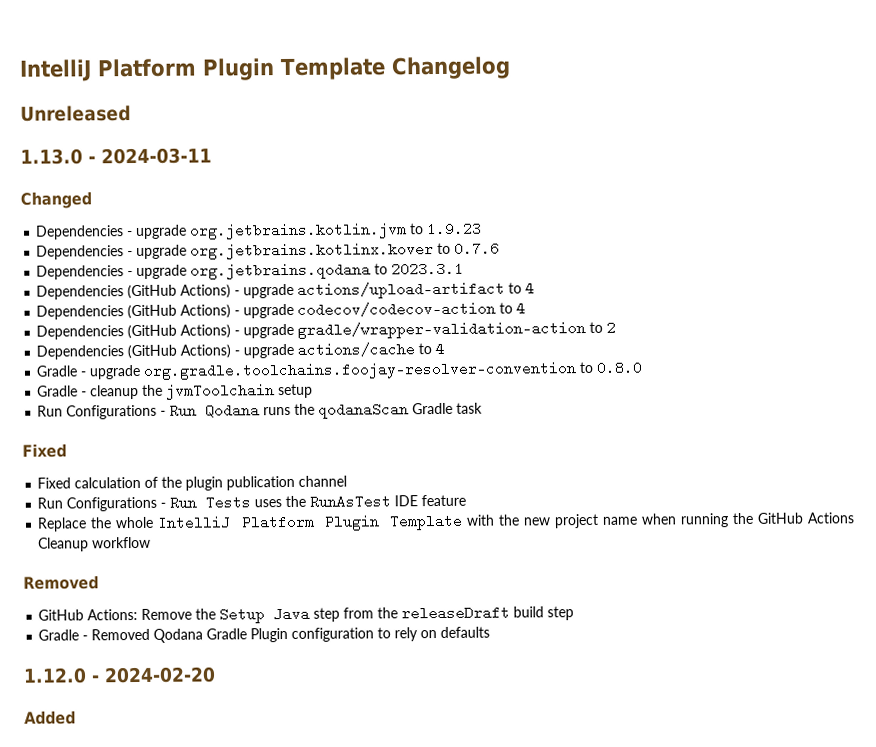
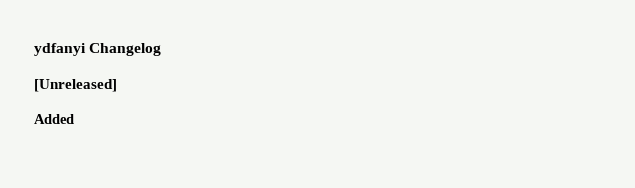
[19,56,511,82] [20,105,131,122] [20,147,212,165] [20,191,92,209] [36,221,483,240] [36,241,501,260] [36,261,465,280] [36,281,536,300] [36,301,527,320] [36,320,617,340] [36,341,446,360] [36,360,644,380] [37,383,314,400] [37,402,484,420] [22,443,67,458] [37,475,348,491] [37,494,467,512] [37,512,855,532] [38,536,152,552] [23,575,99,590] [38,605,575,624] [38,626,491,643] [23,666,216,684] IntelliJ Platform Plugin Template Changelog // Unreleased // 1.13.0 - 2024-03-11 // Changed // Dependencies - upgrade org.jetbrains.kotlin.jvm to 1.9.23 // Dependencies - upgrade org.jetbrains.kotlinx.kover to 0.7.6 // Dependencies - upgrade org.jetbrains.qodana to 2023.3.1 // Dependencies (GitHub Actions) - upgrade actions/upload-artifact to 4 // Dependencies (GitHub Actions) - upgrade codecov/codecov-action to 4 // Dependencies (GitHub Actions) - upgrade gradle/wrapper-validation-action to 2 // Dependencies (GitHub Actions) - upgrade actions/cache to 4 // Gradle - upgrade org.gradle.toolchains.foojay-resolver-convention to 0.8.0 // Gradle - cleanup the jvmToolchain setup // Run Configurations - Run Qodana runs the qodanaScan Gradle task // Fixed // Fixed calculation of the plugin publication channel // Run Configurations - Run Tests uses the RunAsTest IDE feature // Replace the whole IntelliJ Platform Plugin Template with the new project name when running the GitHub Actions Cleanup workflow // Removed // GitHub Actions: Remove the Setup Java step from the releaseDraft build step // Gradle - Removed Qodana Gradle Plugin configuration to rely on defaults // 1.12.0 - 2024-02-20 -> [34,43,162,56] [34,79,117,92] ydfanyi Changelog // [Unreleased]

